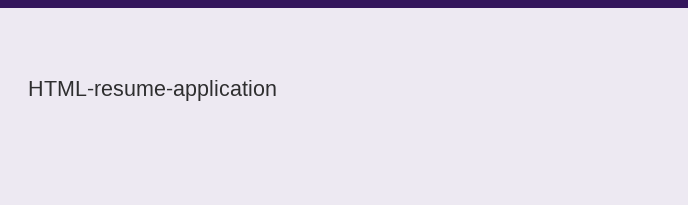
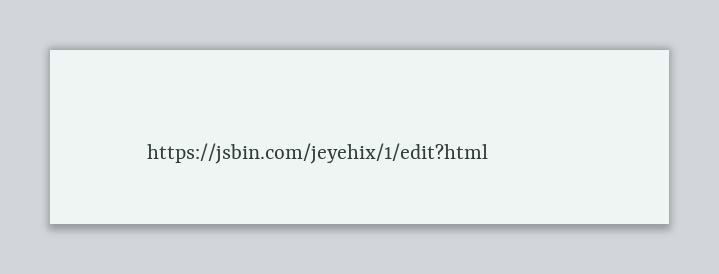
[28,80,277,101] HTML-resume-application -> [147,143,488,164] https://jsbin.com/jeyehix/1/edit?html

